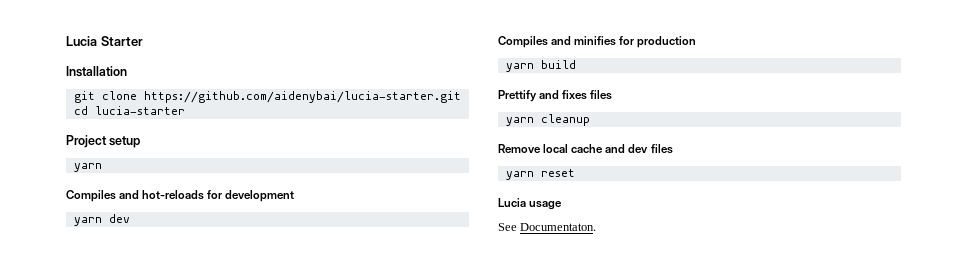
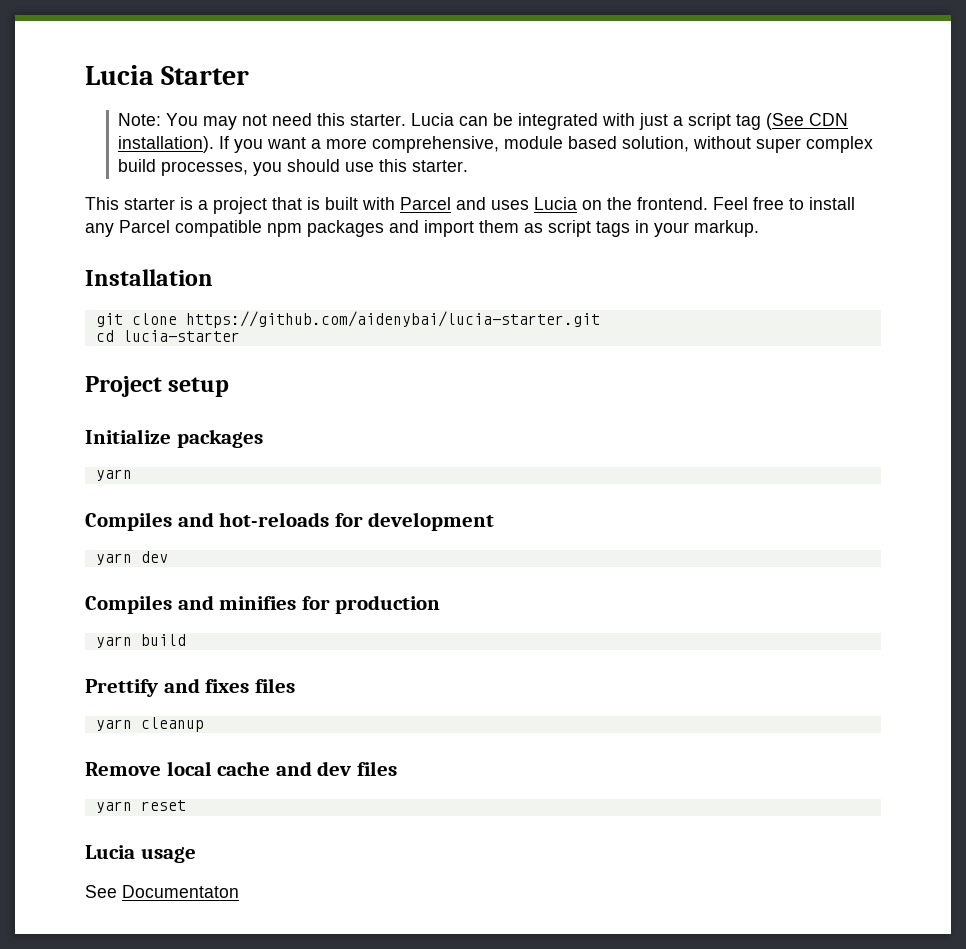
(143, 41) none -> [118,113,849,130] [118,136,874,153] [118,159,469,176] [85,197,855,214] [85,220,759,237] // Note: You may not need this starter. Lucia can be integrated with just a script tag (See CDN installation). If you want a more comprehensive, module based solution, without super complex build processes, you should use this starter. // This starter is a project that is built with Parcel and uses Lucia on the frontend. Feel free to install any Parcel compatible npm packages and import them as script tags in your markup.
(141, 142) none -> [85,429,263,448] // Initialize packages
[520,223,597,231] Documentaton. -> [122,885,239,898] Documentaton

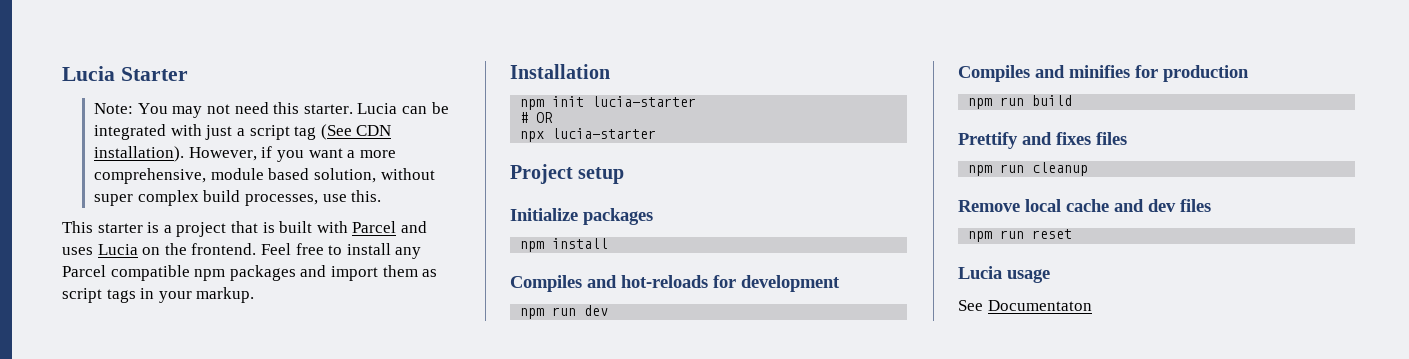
[219,136,230,149] If -> [188,146,273,161] However, if
[253,159,469,176] you should use this starter. -> [322,190,382,202] use this.
[95,311,600,328] [95,330,114,342] git clone https://github.com/aidenybai/lucia-starter.git // cd -> [520,96,697,110] [520,112,554,123] [520,131,545,142] npm init lucia-starter // # OR // npx
[95,469,132,481] yarn -> [520,238,609,252] npm install
[95,553,132,565] yarn -> [520,307,577,319] npm run
[95,636,132,648] yarn -> [968,97,1025,109] npm run
[95,719,132,731] yarn -> [968,164,1025,176] npm run
[95,801,132,813] yarn -> [968,230,1025,242] npm run

